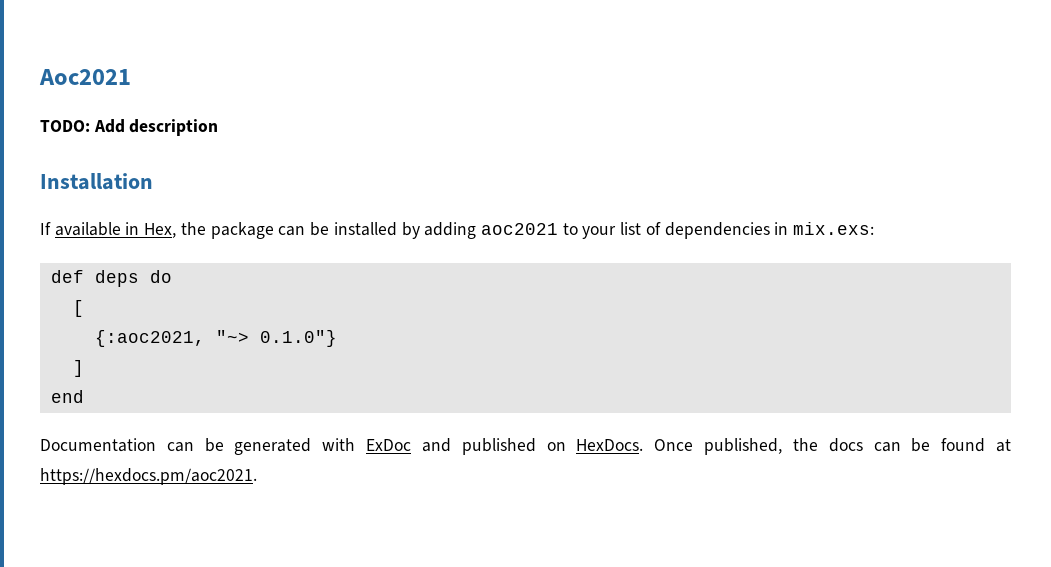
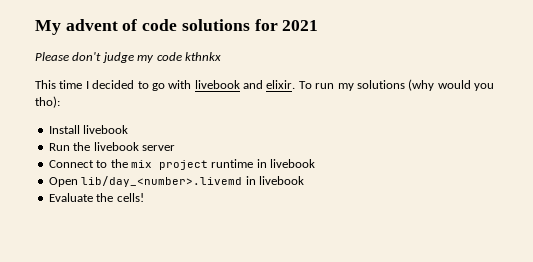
[39,69,131,85] [40,119,219,136] [40,173,153,190] [40,222,875,239] [50,270,172,287] [72,300,84,317] [94,330,337,347] [72,360,84,377] [50,390,84,403] [40,438,1012,455] [40,468,257,485] Aoc2021 // TODO: Add description // Installation // If available in Hex, the package can be installed by adding aoc2021 to your list of dependencies in mix.exs: // def deps do // [ // {:aoc2021, "~> 0.1.0"} // ] // end // Documentation can be generated with ExDoc and published on HexDocs. Once published, the docs can be found at https://hexdocs.pm/aoc2021. -> [35,19,319,35] [35,52,221,63] [35,79,494,91] [35,96,60,108] [48,125,129,134] [48,142,175,151] [48,159,315,170] [48,176,304,187] [48,193,144,202] My advent of code solutions for 2021 // Please don't judge my code kthnkx // This time I decided to go with livebook and elixir. To run my solutions (why would you tho): // Install livebook // Run the livebook server // Connect to the mix project runtime in livebook // Open lib/day_<number>.livemd in livebook // Evaluate the cells!

